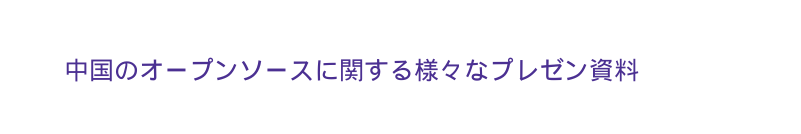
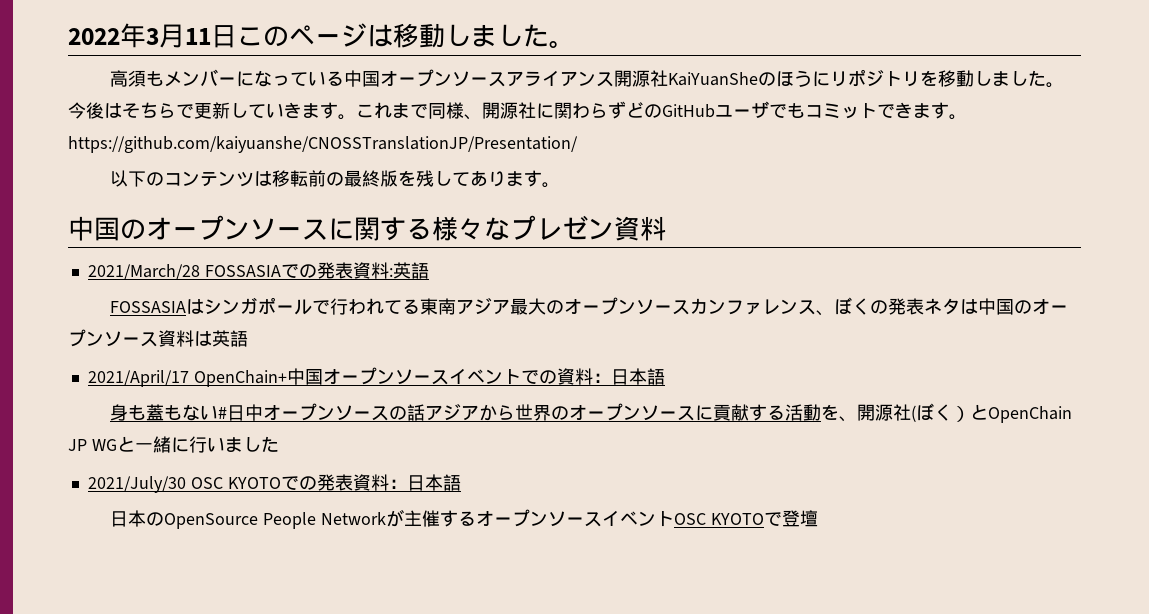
(64, 70) none -> [68,23,575,48] [110,69,1065,88] [68,101,967,120] [68,136,578,153] [110,170,561,188] 2022年3月11日このページは移動しました。 // 高須もメンバーになっている中国オープンソースアライアンス開源社KaiYuanSheのほうにリポジトリを移動しました。今後はそちらで更新していきます。これまで同様、開源社に関わらずどのGitHubユーザでもコミットできます。https://github.com/kaiyuanshe/CNOSSTranslationJP/Presentation/ // 以下のコンテンツは移転前の最終版を残してあります。 //
(639, 70) none -> [87,262,429,280] [110,297,1069,316] [68,329,248,347] [87,367,665,387] [110,403,1073,423] [68,436,279,453] [87,474,461,493] [110,509,818,529] // 2021/March/28 FOSSASIAでの発表資料:英語 // FOSSASIAはシンガポールで行われてる東南アジア最大のオープンソースカンファレンス、ぼくの発表ネタは中国のオープンソース資料は英語 // 2021/April/17 OpenChain+中国オープンソースイベントでの資料：日本語 // 身も蓋もない#日中オープンソースの話アジアから世界のオープンソースに貢献する活動を、開源社(ぼく）とOpenChain JP WGと一緒に行いました // 2021/July/30 OSC KYOTOでの発表資料：日本語 // 日本のOpenSource People Networkが主催するオープンソースイベントOSC KYOTOで登壇

